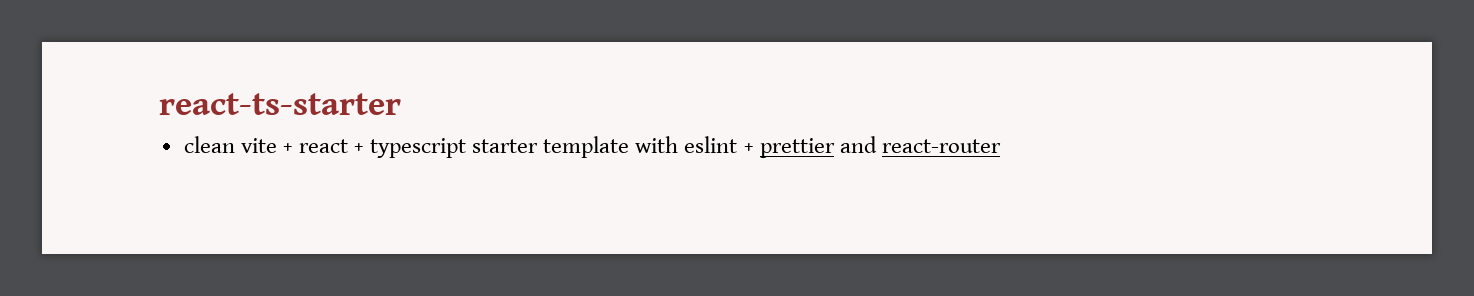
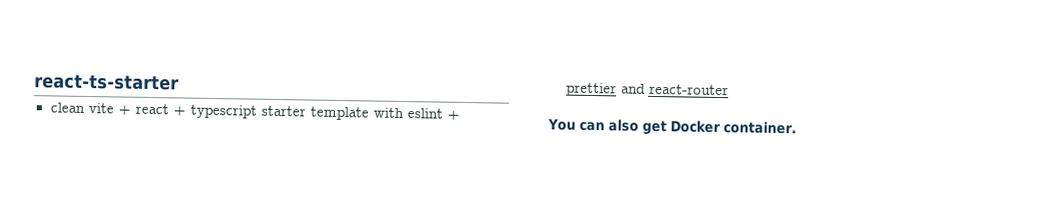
(1001, 146) none -> [547,118,797,136] // You can also get Docker container.

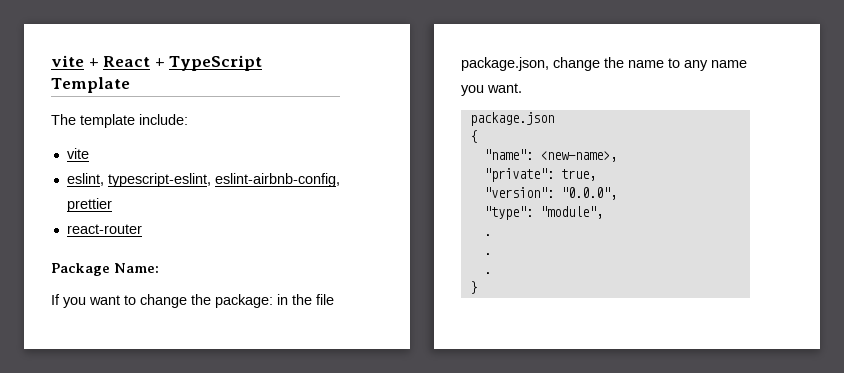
[34,74,179,91] [49,102,460,121] react-ts-starter // clean vite + react + typescript starter template with eslint + -> [51,55,263,71] [51,77,130,93] [51,114,188,128] [66,148,89,159] [66,173,340,187] vite + React + TypeScript Template // The template include: // vite // eslint, typescript-eslint, eslint-airbnb-config,
[620,83,646,94] and -> (112, 205) //
[547,118,797,136] You can also get Docker container. -> [51,263,159,276] [51,294,334,308] [461,57,747,71] [461,83,522,96] [469,112,554,126] [469,130,477,143] [483,149,617,162] [483,168,596,182] [483,187,617,200] [483,206,603,220] [483,234,491,236] [483,253,491,255] [483,272,491,274] [469,281,477,294] Package Name: // If you want to change the package: in the file package.json, change the name to any name you want. // package.json // { // "name": <new-name>, // "private": true, // "version": "0.0.0", // "type": "module", // . // . // . // }

